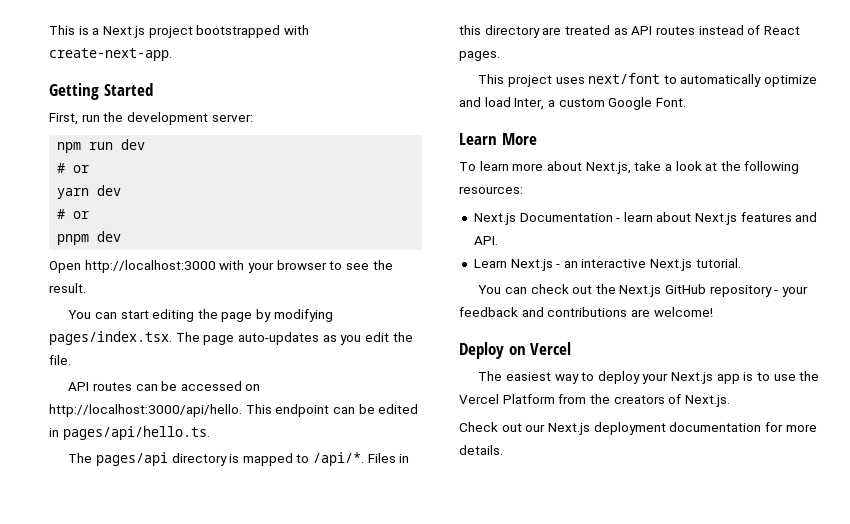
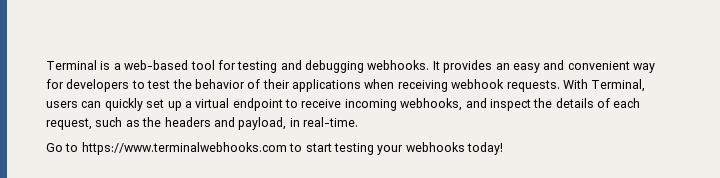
[49,25,75,35] This -> [46,60,97,70] Terminal
[102,25,309,38] [49,48,172,61] [49,83,153,100] [49,112,253,125] [57,139,146,153] [57,163,90,173] [57,185,122,199] [57,209,90,219] [57,231,122,245] [49,260,393,273] [49,283,86,293] [68,309,333,322] [49,331,413,345] [49,355,71,365] [68,381,261,391] [49,404,419,417] [49,426,210,440] [68,452,410,466] [459,25,800,38] [459,51,500,61] [478,73,818,87] [459,97,686,110] [459,133,537,145] [459,161,800,174] [459,186,523,194] [473,212,818,225] [473,236,498,245] [473,258,741,271] [478,284,809,297] [459,307,713,317] [459,342,572,359] [478,371,820,384] [459,394,730,407] [459,422,817,435] [459,445,503,455] Next.js project bootstrapped with create-next-app. // Getting Started // First, run the development server: // npm run dev // # or // yarn dev // # or // pnpm dev // Open http://localhost:3000 with your browser to see the result. // You can start editing the page by modifying pages/index.tsx. The page auto-updates as you edit the file. // API routes can be accessed on http://localhost:3000/api/hello. This endpoint can be edited in pages/api/hello.ts. // The pages/api directory is mapped to /api/*. Files in this directory are treated as API routes instead of React pages. // This project uses next/font to automatically optimize and load Inter, a custom Google Font. // Learn More // To learn more about Next.js, take a look at the following resources: // Next.js Documentation - learn about Next.js features and API. // Learn Next.js - an interactive Next.js tutorial. // You can check out the Next.js GitHub repository - your feedback and contributions are welcome! // Deploy on Vercel // The easiest way to deploy your Next.js app is to use the Vercel Platform from the creators of Next.js. // Check out our Next.js deployment documentation for more details. -> [124,60,655,73] [46,79,646,92] [46,98,641,111] [46,117,358,130] [46,142,503,155] web-based tool for testing and debugging webhooks. It provides an easy and convenient way for developers to test the behavior of their applications when receiving webhook requests. With Terminal, users can quickly set up a virtual endpoint to receive incoming webhooks, and inspect the details of each request, such as the headers and payload, in real-time. // Go to https://www.terminalwebhooks.com to start testing your webhooks today!

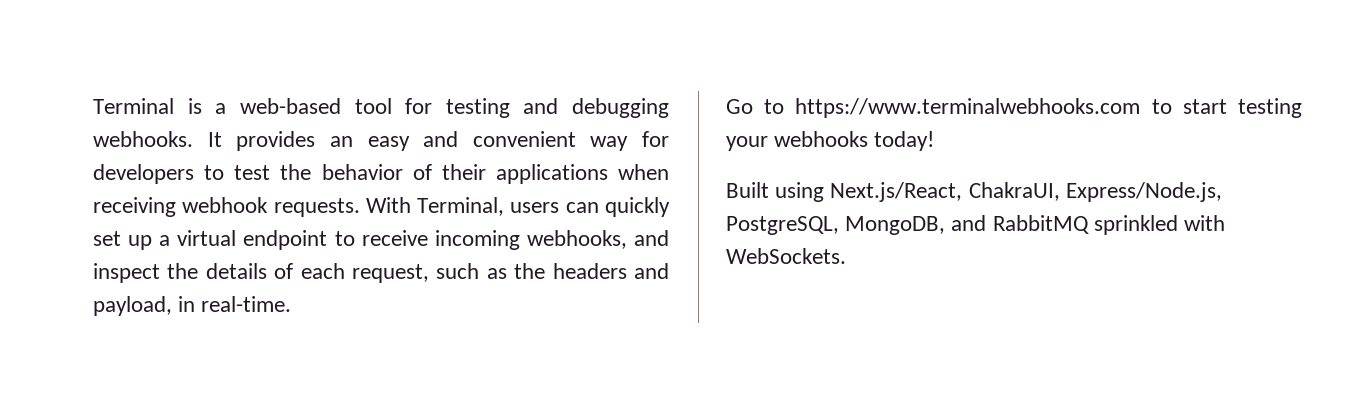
(503, 148) none -> [726,182,1222,202] [726,215,1226,235] [726,248,846,264] // Built using Next.js/React, ChakraUI, Express/Node.js, PostgreSQL, MongoDB, and RabbitMQ sprinkled with WebSockets.

